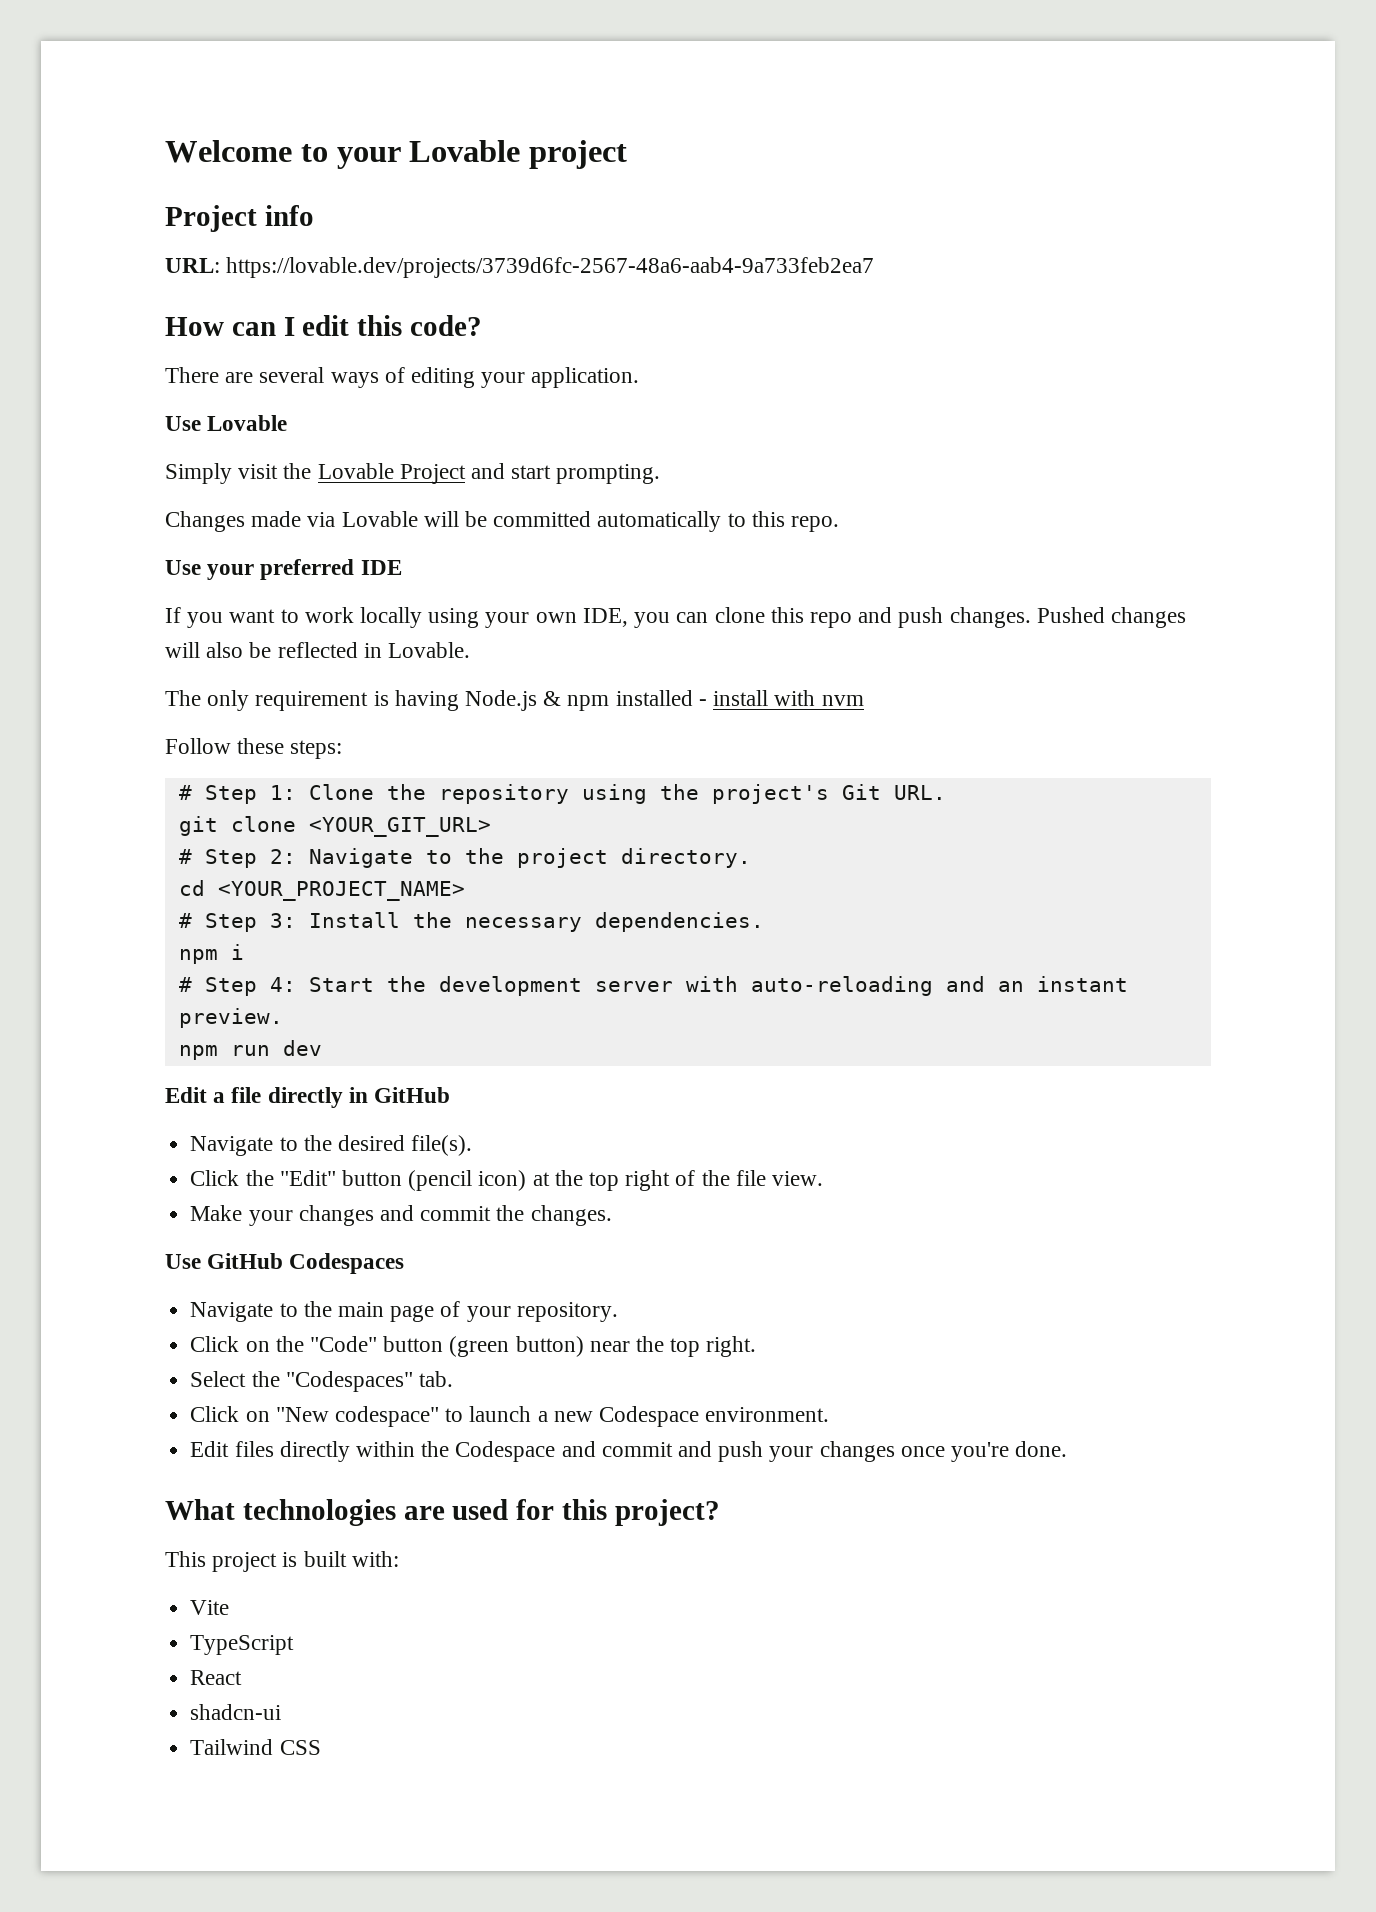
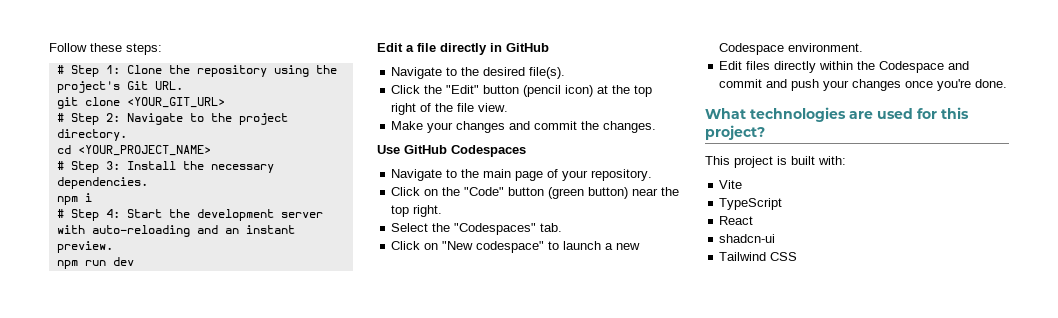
[165,140,628,169] [165,205,314,232] [165,257,875,278] [165,315,483,336] [165,367,640,388] [165,415,288,431] [165,463,661,484] [165,511,840,532] [165,559,402,580] [165,607,1186,628] [165,642,471,658] [165,690,864,711] Welcome to your Lovable project // Project info // URL: https://lovable.dev/projects/3739d6fc-2567-48a6-aab4-9a733feb2ea7 // How can I edit this code? // There are several ways of editing your application. // Use Lovable // Simply visit the Lovable Project and start prompting. // Changes made via Lovable will be committed automatically to this repo. // Use your preferred IDE // If you want to work locally using your own IDE, you can clone this repo and push changes. Pushed changes will also be reflected in Lovable. // The only requirement is having Node.js & npm installed - install with nvm // -> (49, 47) none

